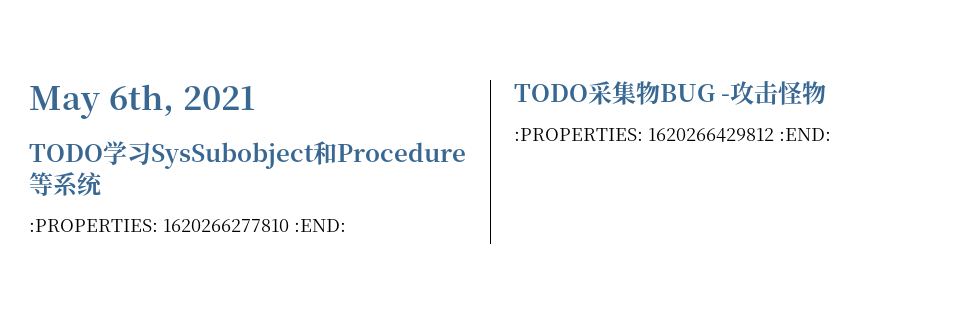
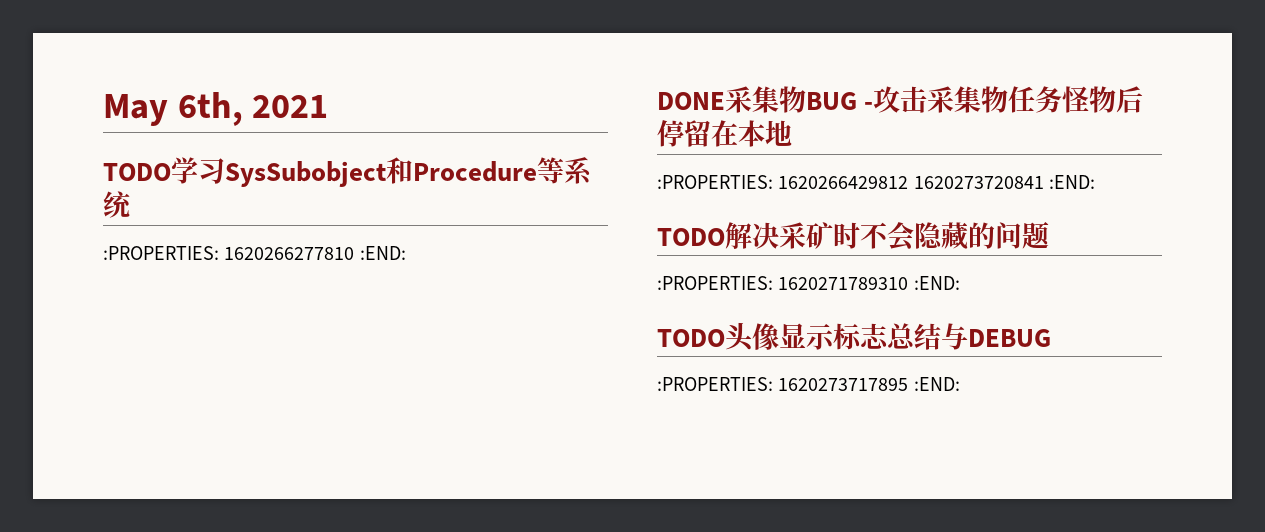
[514,84,588,102] TODO -> [657,92,725,110] DONE
(779, 93) none -> [927,86,1063,113] 采集物任务
(827, 93) none -> [1116,86,1144,113] [657,120,792,147] 后停留在本地
[779,128,831,141] :END: -> [913,175,1096,189] [657,221,1049,251] [657,276,960,290] [657,322,1051,351] [657,377,960,391] 1620273720841 :END: // TODO解决采矿时不会隐藏的问题 // :PROPERTIES: 1620271789310 :END: // TODO头像显示标志总结与DEBUG // :PROPERTIES: 1620273717895 :END:

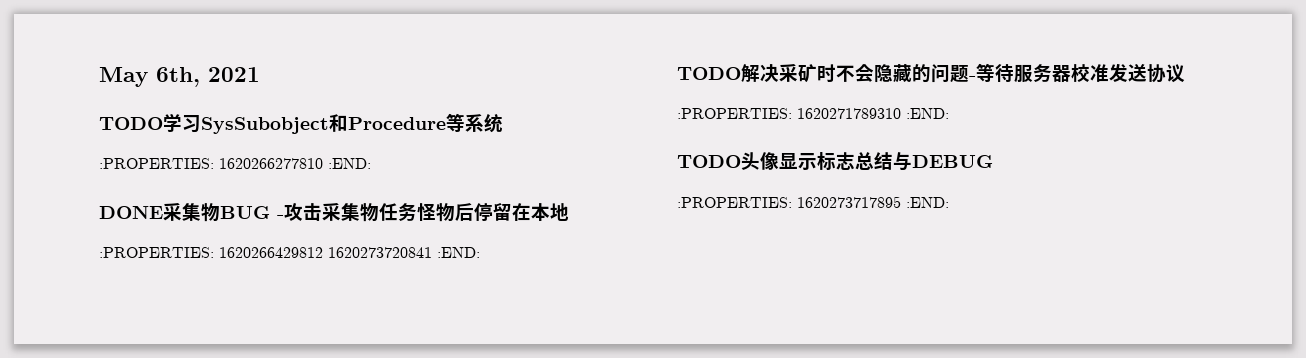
(1049, 235) none -> [969,63,1185,83] -等待服务器校准发送协议

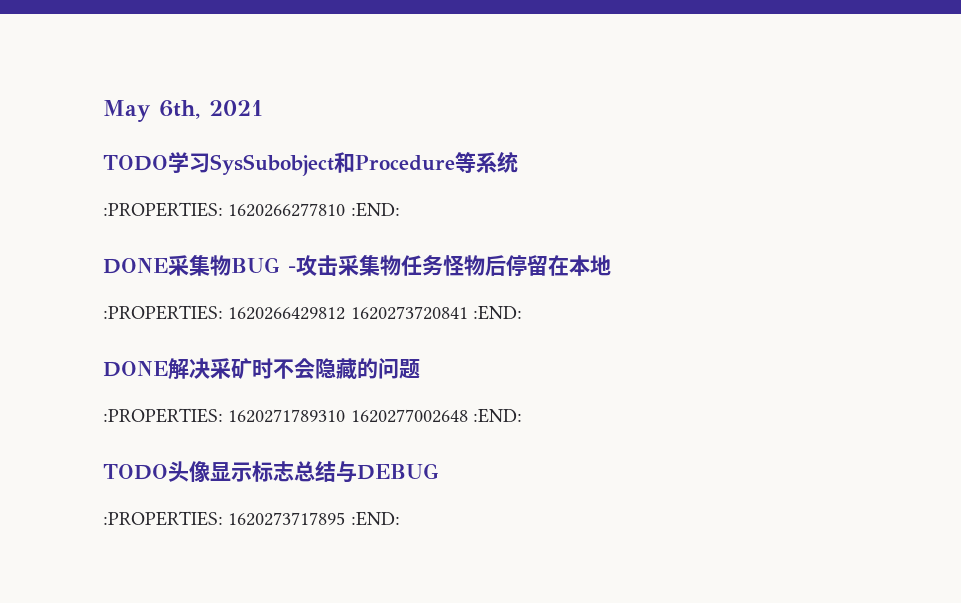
[677,67,741,80] TODO -> [103,361,168,377] DONE
[969,63,1185,83] -等待服务器校准发送协议 -> (420, 369) none
(901, 113) none -> [350,409,468,423] 1620277002648

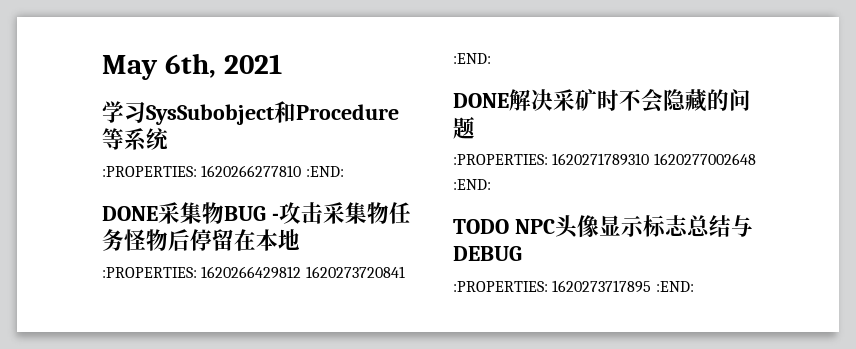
[103,155,168,171] TODO -> (282, 64) none
(168, 472) none -> [514,219,555,234] NPC

